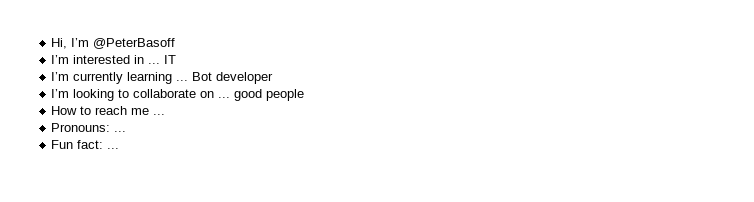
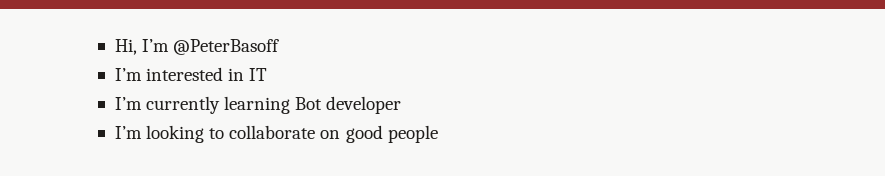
[148,63,161,64] ... -> (245, 74) none
[176,80,189,81] ... -> (291, 105) none
[218,97,231,98] ... -> (341, 134) none
[51,106,166,115] [51,123,127,132] [51,140,120,149] // How to reach me ... // Pronouns: ... // Fun fact: ... -> (438, 134) none

